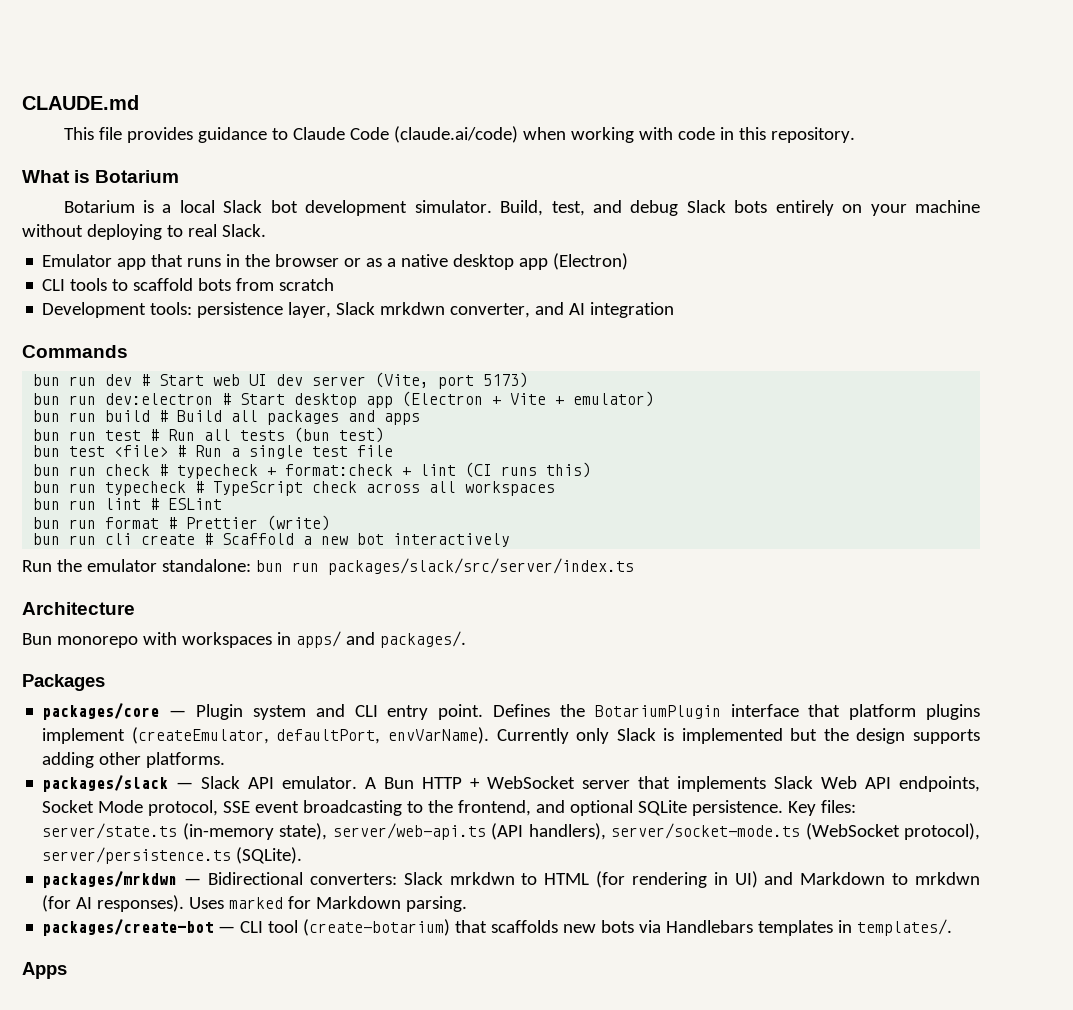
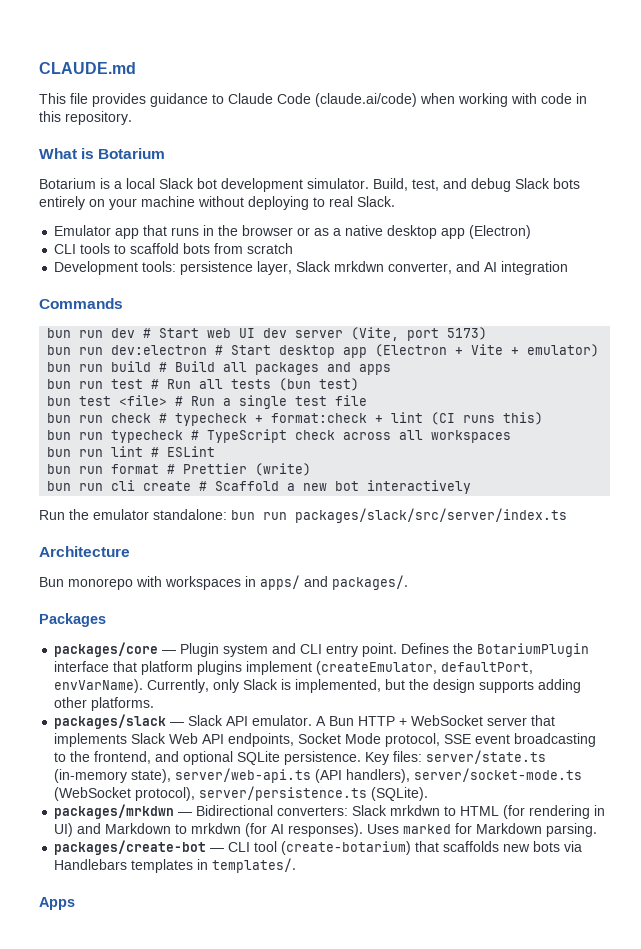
[496,728,569,744] Currently -> [147,679,210,693] Currently,
[681,728,783,744] implemented -> [295,679,382,693] implemented,

